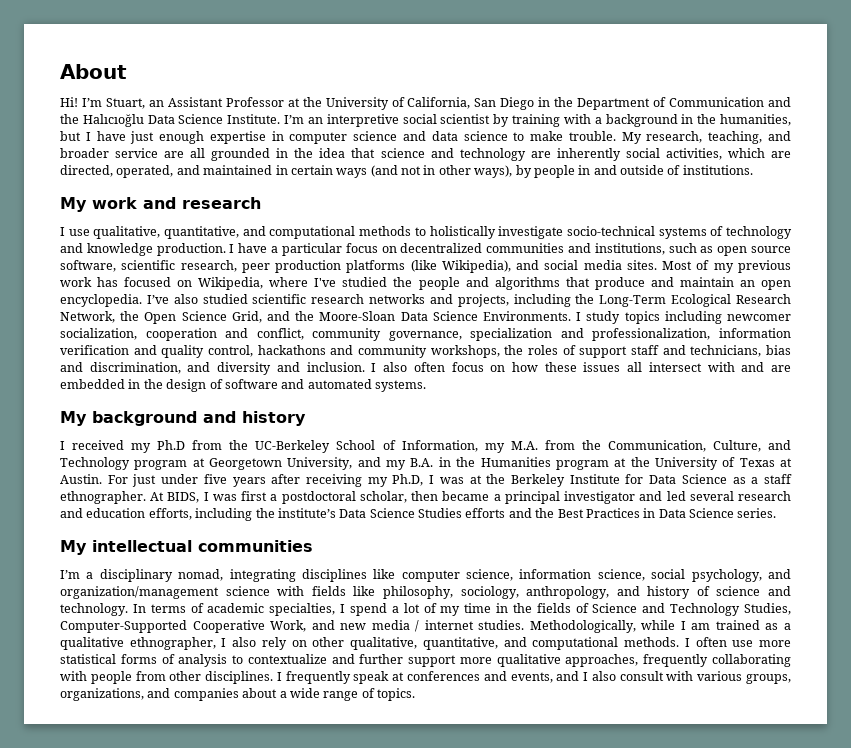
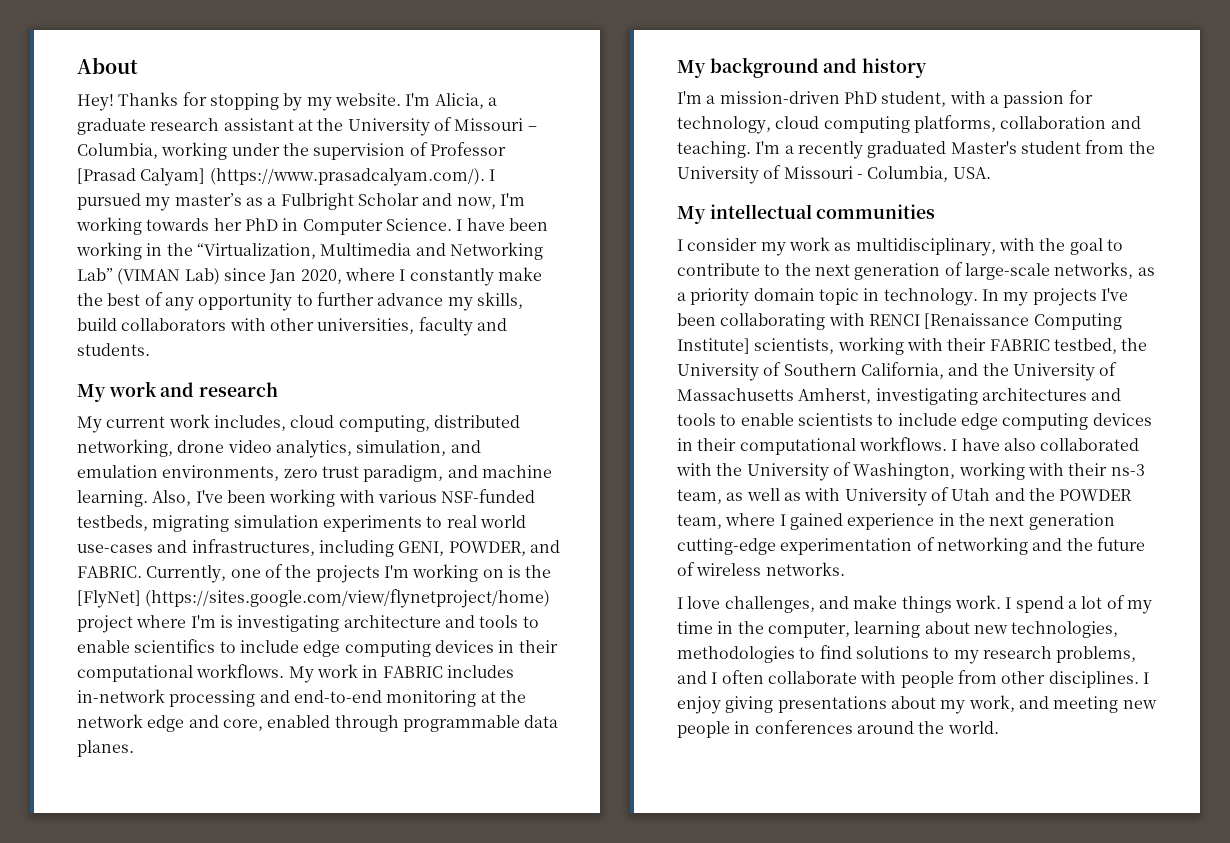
[60,97,792,110] [60,114,792,127] [60,131,792,144] [60,148,791,161] [60,165,753,178] [60,197,261,212] [60,226,793,239] [60,243,791,256] [60,260,791,273] [60,277,791,290] [60,294,791,307] [60,311,792,324] [60,328,791,341] [60,345,791,358] [60,362,791,375] [60,379,426,392] [60,411,306,426] [60,440,791,453] [60,457,793,470] [60,474,792,487] [60,491,792,504] [60,508,777,521] [60,540,313,555] [60,569,791,582] [60,586,792,599] [60,603,336,616] Hi! I’m Stuart, an Assistant Professor at the University of California, San Diego in the Department of Communication and the Halıcıoğlu Data Science Institute. I’m an interpretive social scientist by training with a background in the humanities, but I have just enough expertise in computer science and data science to make trouble. My research, teaching, and broader service are all grounded in the idea that science and technology are inherently social activities, which are directed, operated, and maintained in certain ways (and not in other ways), by people in and outside of institutions. // My work and research // I use qualitative, quantitative, and computational methods to holistically investigate socio-technical systems of technology and knowledge production. I have a particular focus on decentralized communities and institutions, such as open source software, scientific research, peer production platforms (like Wikipedia), and social media sites. Most of my previous work has focused on Wikipedia, where I've studied the people and algorithms that produce and maintain an open encyclopedia. I’ve also studied scientific research networks and projects, including the Long-Term Ecological Research Network, the Open Science Grid, and the Moore-Sloan Data Science Environments. I study topics including newcomer socialization, cooperation and conflict, community governance, specialization and professionalization, information verification and quality control, hackathons and community workshops, the roles of support staff and technicians, bias and discrimination, and diversity and inclusion. I also often focus on how these issues all intersect with and are embedded in the design of software and automated systems. // My background and history // I received my Ph.D from the UC-Berkeley School of Information, my M.A. from the Communication, Culture, and Technology program at Georgetown University, and my B.A. in the Humanities program at the University of Texas at Austin. For just under five years after receiving my Ph.D, I was at the Berkeley Institute for Data Science as a staff ethnographer. At BIDS, I was first a postdoctoral scholar, then became a principal investigator and led several research and education efforts, including the institute’s Data Science Studies efforts and the Best Practices in Data Science series. // My intellectual communities // I’m a disciplinary nomad, integrating disciplines like computer science, information science, social psychology, and organization/management science with fields like philosophy, sociology, anthropology, and history of science and technology. In terms of academic specialties, -> [77,92,497,111] [77,117,537,136] [77,142,506,160] [77,168,495,186] [77,193,525,211] [76,217,548,235] [76,242,543,260] [77,267,542,286] [77,292,523,311] [77,317,507,336] [77,343,150,356] [77,381,279,402] [77,414,520,433] [77,439,481,458] [77,465,552,482] [77,489,536,507] [77,515,526,532] [77,539,560,557] [77,564,552,583] [77,589,551,608] [77,615,539,633] [77,639,558,657] [77,664,514,683] [77,689,526,707] [77,714,559,732] [77,740,134,757] [677,57,928,78] [677,90,1093,108] [677,115,1141,134] [677,140,1155,159] [677,165,991,184] [677,204,936,224] [677,237,1123,256] [677,262,1155,280] [677,288,1128,306] [677,313,1122,330] [677,337,1148,355] [677,362,1118,381] [677,388,1122,405] [677,413,1152,430] [677,437,1140,455] [676,462,1145,481] [677,487,1133,506] [677,513,1115,530] [677,537,1145,555] [677,562,845,576] [677,595,1001,613] Hey! Thanks for stopping by my website. I'm Alicia, a graduate research assistant at the University of Missouri – Columbia, working under the supervision of Professor [Prasad Calyam] (https://www.prasadcalyam.com/). I pursued my master’s as a Fulbright Scholar and now, I'm working towards her PhD in Computer Science. I have been working in the “Virtualization, Multimedia and Networking Lab” (VIMAN Lab) since Jan 2020, where I constantly make the best of any opportunity to further advance my skills, build collaborators with other universities, faculty and students. // My work and research // My current work includes, cloud computing, distributed networking, drone video analytics, simulation, and emulation environments, zero trust paradigm, and machine learning. Also, I've been working with various NSF-funded testbeds, migrating simulation experiments to real world use-cases and infrastructures, including GENI, POWDER, and FABRIC. Currently, one of the projects I'm working on is the [FlyNet] (https://sites.google.com/view/flynetproject/home) project where I'm is investigating architecture and tools to enable scientifics to include edge computing devices in their computational workflows. My work in FABRIC includes in-network processing and end-to-end monitoring at the network edge and core, enabled through programmable data planes. // My background and history // I'm a mission-driven PhD student, with a passion for technology, cloud computing platforms, collaboration and teaching. I'm a recently graduated Master's student from the University of Missouri - Columbia, USA. // My intellectual communities // I consider my work as multidisciplinary, with the goal to contribute to the next generation of large-scale networks, as a priority domain topic in technology. In my projects I've been collaborating with RENCI [Renaissance Computing Institute] scientists, working with their FABRIC testbed, the University of Southern California, and the University of Massachusetts Amherst, investigating architectures and tools to enable scientists to include edge computing devices in their computational workflows. I have also collaborated with the University of Washington, working with their ns-3 team, as well as with University of Utah and the POWDER team, where I gained experience in the next generation cutting-edge experimentation of networking and the future of wireless networks. // I love challenges, and make things work.
[536,603,792,616] [60,620,791,633] [60,637,792,650] [60,654,791,667] fields of Science and Technology Studies, Computer-Supported Cooperative Work, and new media / internet studies. Methodologically, while I am trained as a qualitative ethnographer, I also rely on other qualitative, quantitative, and computational methods. I often use more statistical forms of analysis to contextualize and further support more qualitative approaches, frequently collaborating -> [767,621,1119,638] [677,645,1137,664] [677,670,857,684] computer, learning about new technologies, methodologies to find solutions to my research problems, and I often collaborate
[285,671,792,684] [60,688,415,701] frequently speak at conferences and events, and I also consult with various groups, organizations, and companies about a wide range of topics. -> [677,695,1157,714] [677,720,999,738] enjoy giving presentations about my work, and meeting new people in conferences around the world.

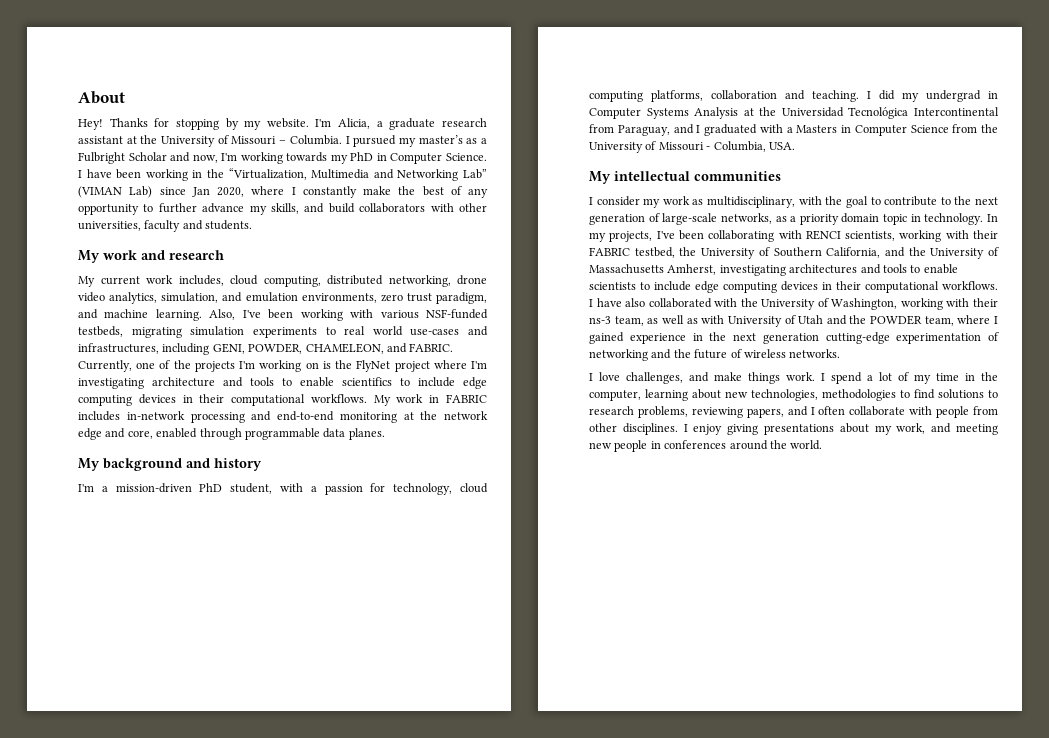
[77,142,506,160] [77,168,485,186] Columbia, working under the supervision of Professor [Prasad Calyam] (https://www.prasadcalyam.com/). -> [289,135,342,145] Columbia.
[213,218,242,231] her -> [330,154,348,164] my
(523, 300) none -> [304,203,325,213] and
(526, 548) none -> [305,343,384,354] CHAMELEON,
[77,589,551,608] [FlyNet] (https://sites.google.com/view/flynetproject/home) -> [356,360,391,372] FlyNet
[219,615,233,628] is -> (487, 365) none
[755,141,1081,159] I'm a recently graduated Master's student -> [867,90,998,102] [589,107,999,119] [589,124,949,136] I did my undergrad in Computer Systems Analysis at the Universidad Tecnológica Intercontinental from Paraguay, and I graduated with a Masters in Computer Science
[1032,288,1097,306] projects -> [609,231,653,242] projects,
[924,313,1122,330] [677,338,750,354] [Renaissance Computing Institute] -> (841, 235) none
[953,650,979,664] my -> (998, 394) none
(1137, 654) none -> [691,407,784,418] reviewing papers,

